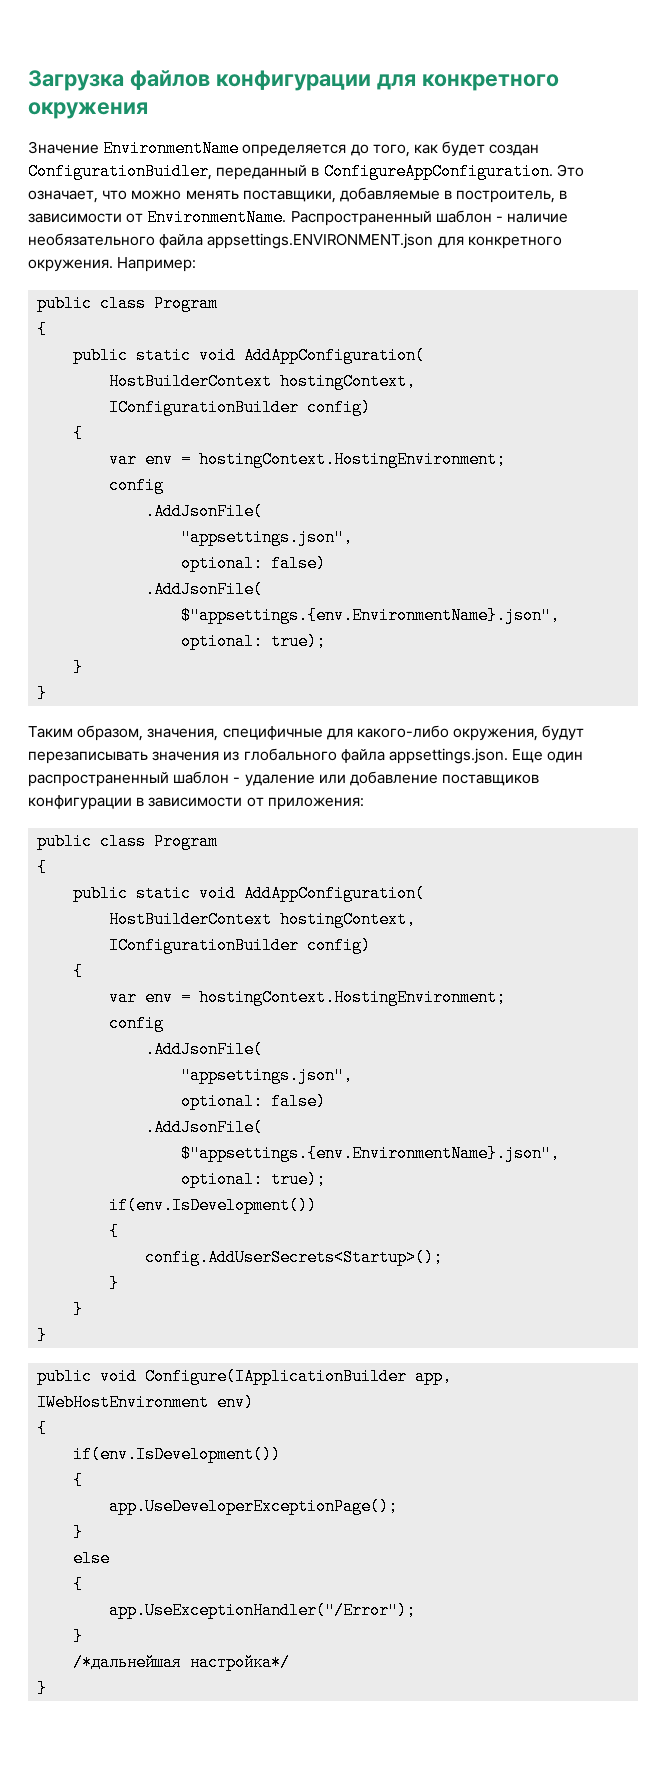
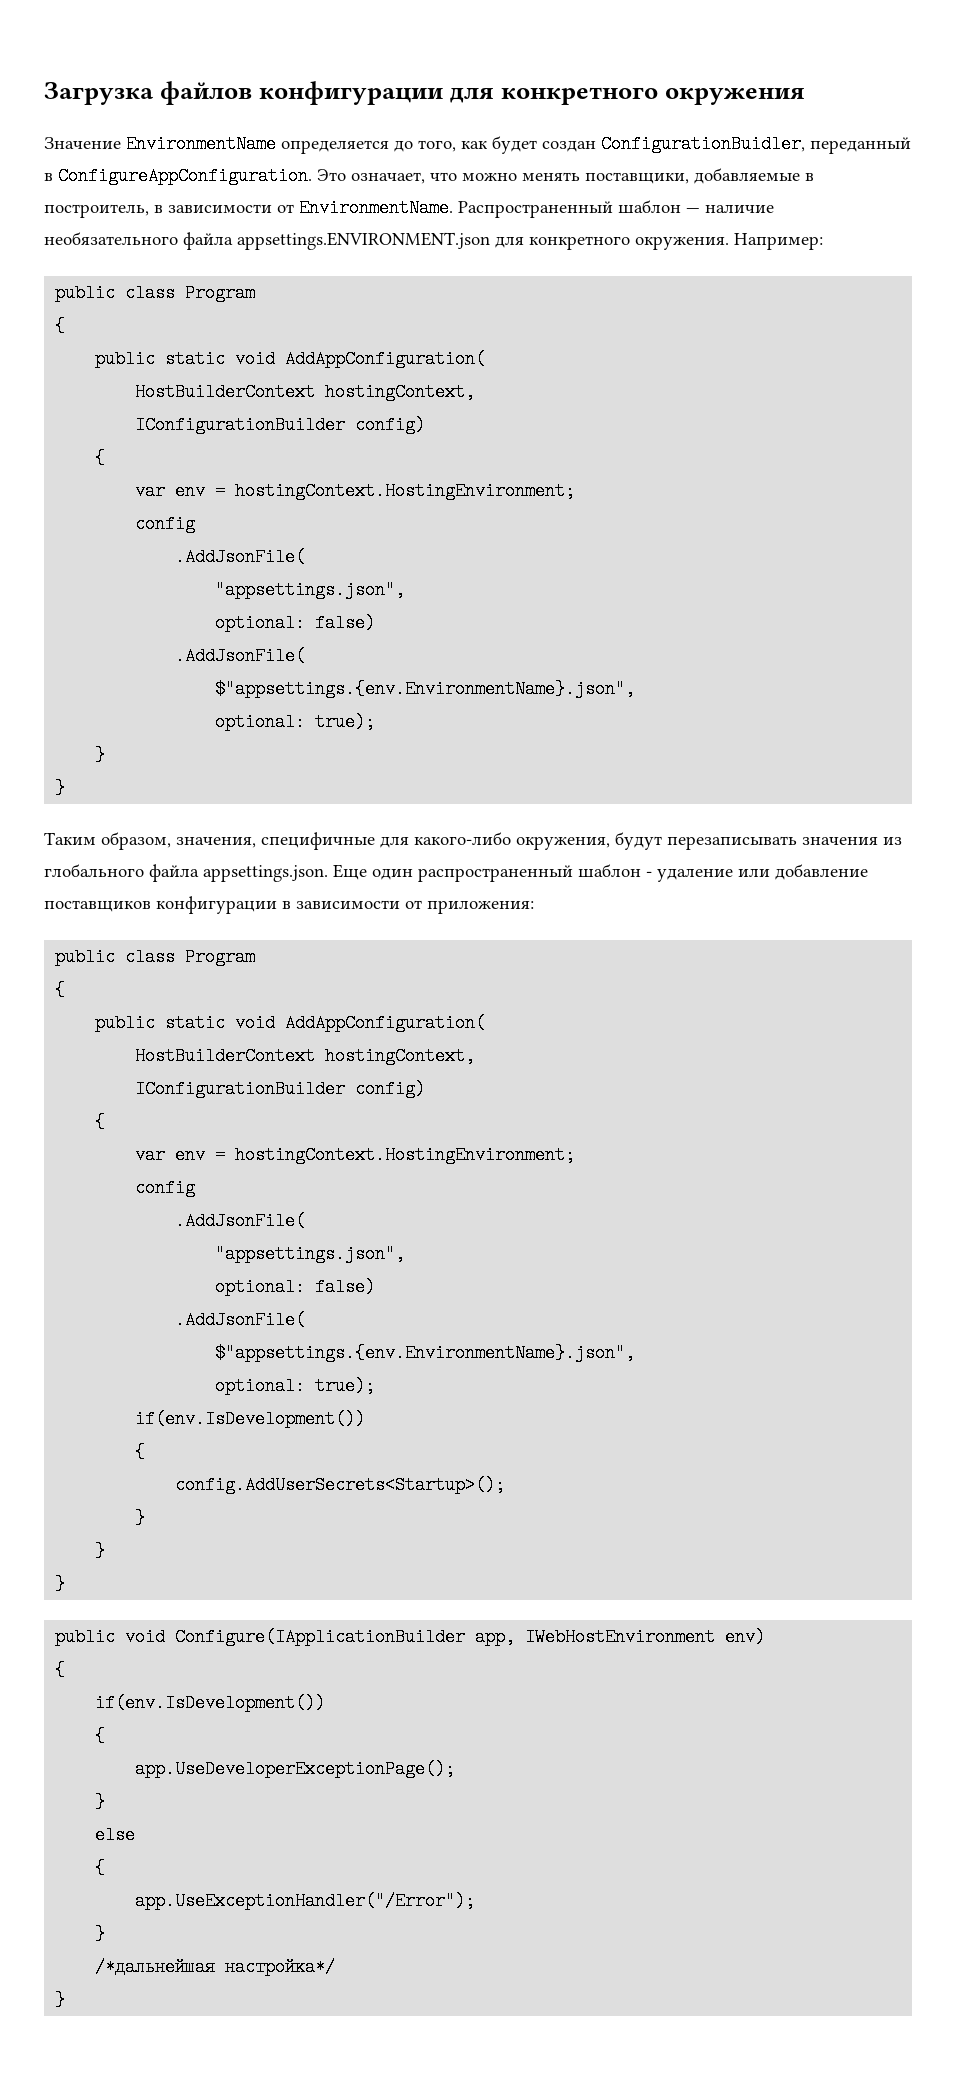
[495,216,503,222] - -> [686,208,700,213] —

